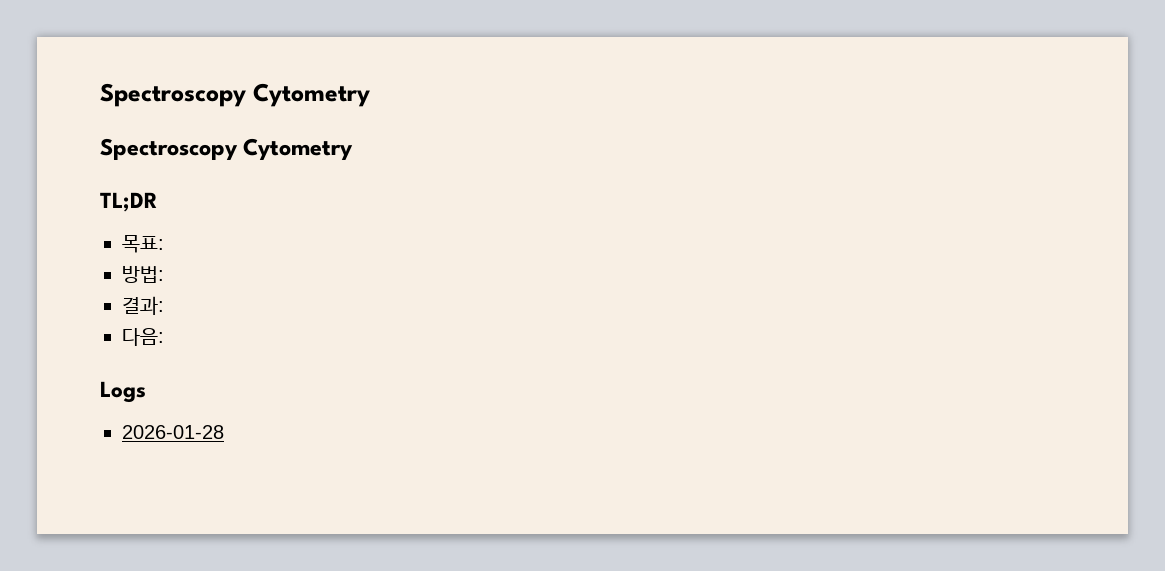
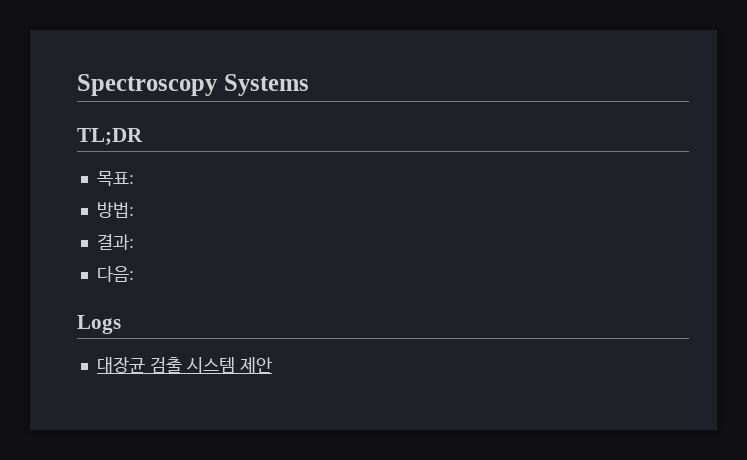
[100,83,370,107] [100,138,354,160] Spectroscopy Cytometry // Spectroscopy Cytometry -> [77,74,309,96] Spectroscopy Systems
[122,425,224,439] 2026-01-28 -> [96,357,272,373] 대장균 검출 시스템 제안

